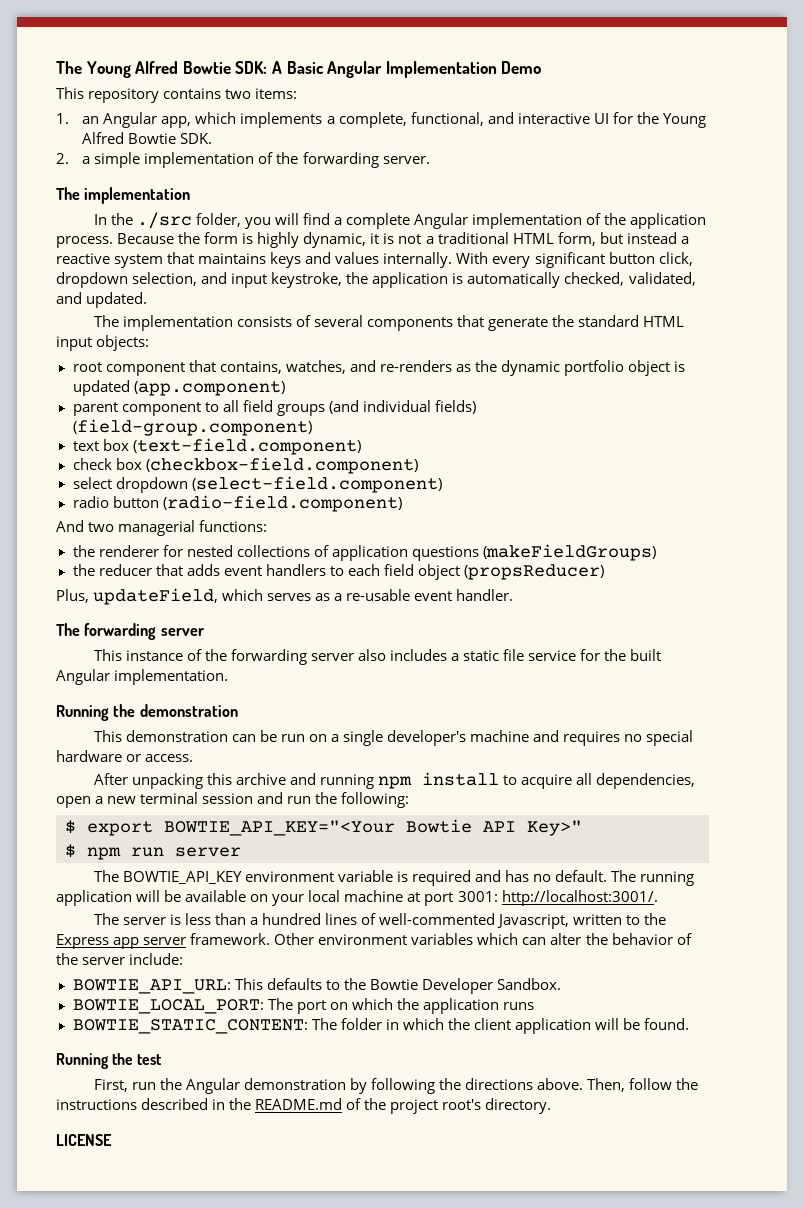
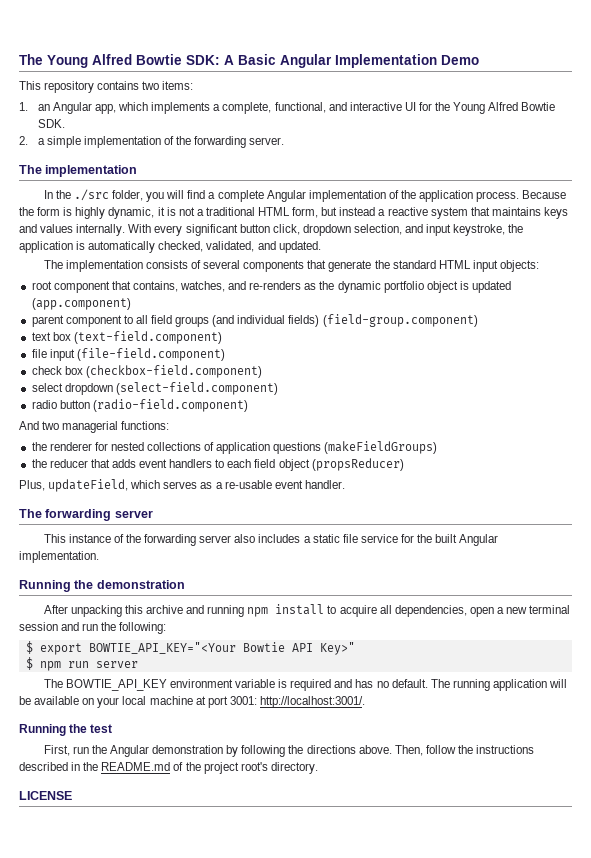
(361, 446) none -> [31,348,225,361] // file input (file-field.component)
[93,730,694,746] [56,750,194,762] // This demonstration can be run on a single developer's machine and requires no special hardware or access. -> (185, 584) none
[93,913,667,929] [56,933,692,949] [56,953,184,965] [72,978,561,994] [72,998,534,1014] [72,1018,689,1034] // The server is less than a hundred lines of well-commented Javascript, written to the Express app server framework. Other environment variables which can alter the behavior of the server include: // BOWTIE_API_URL: This defaults to the Bowtie Developer Sandbox. // BOWTIE_LOCAL_PORT: The port on which the application runs // BOWTIE_STATIC_CONTENT: The folder in which the client application will be found. -> (365, 702) none

